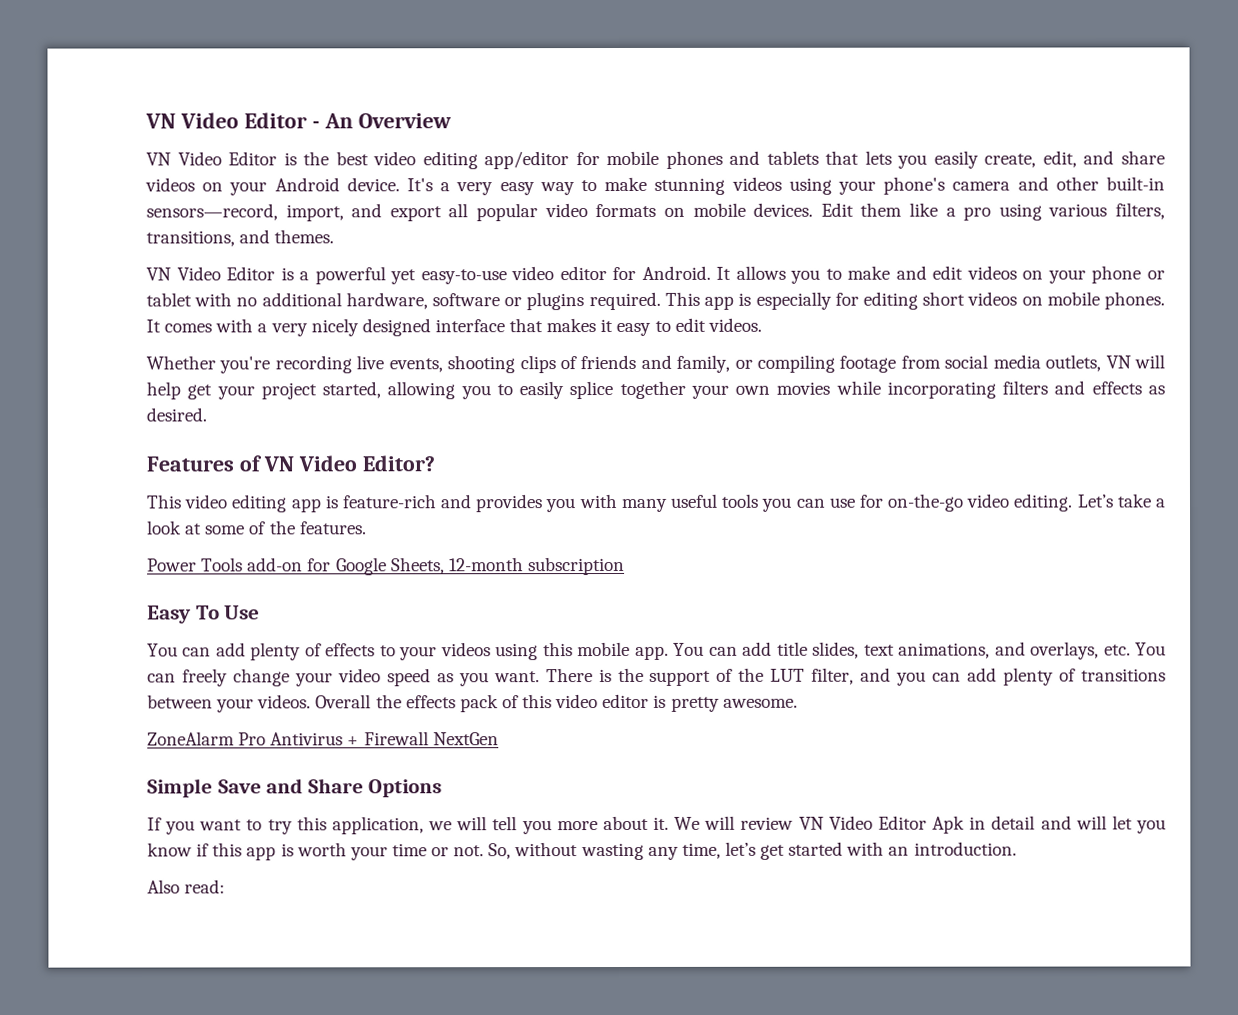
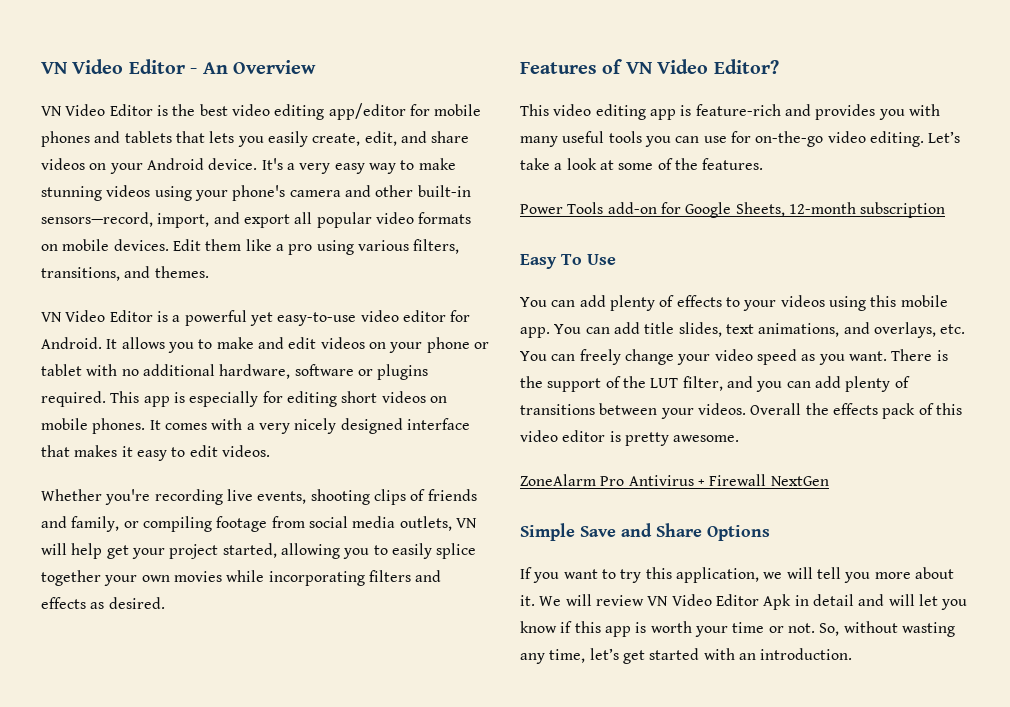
[147,879,226,894] // Also read: -> (853, 654) none

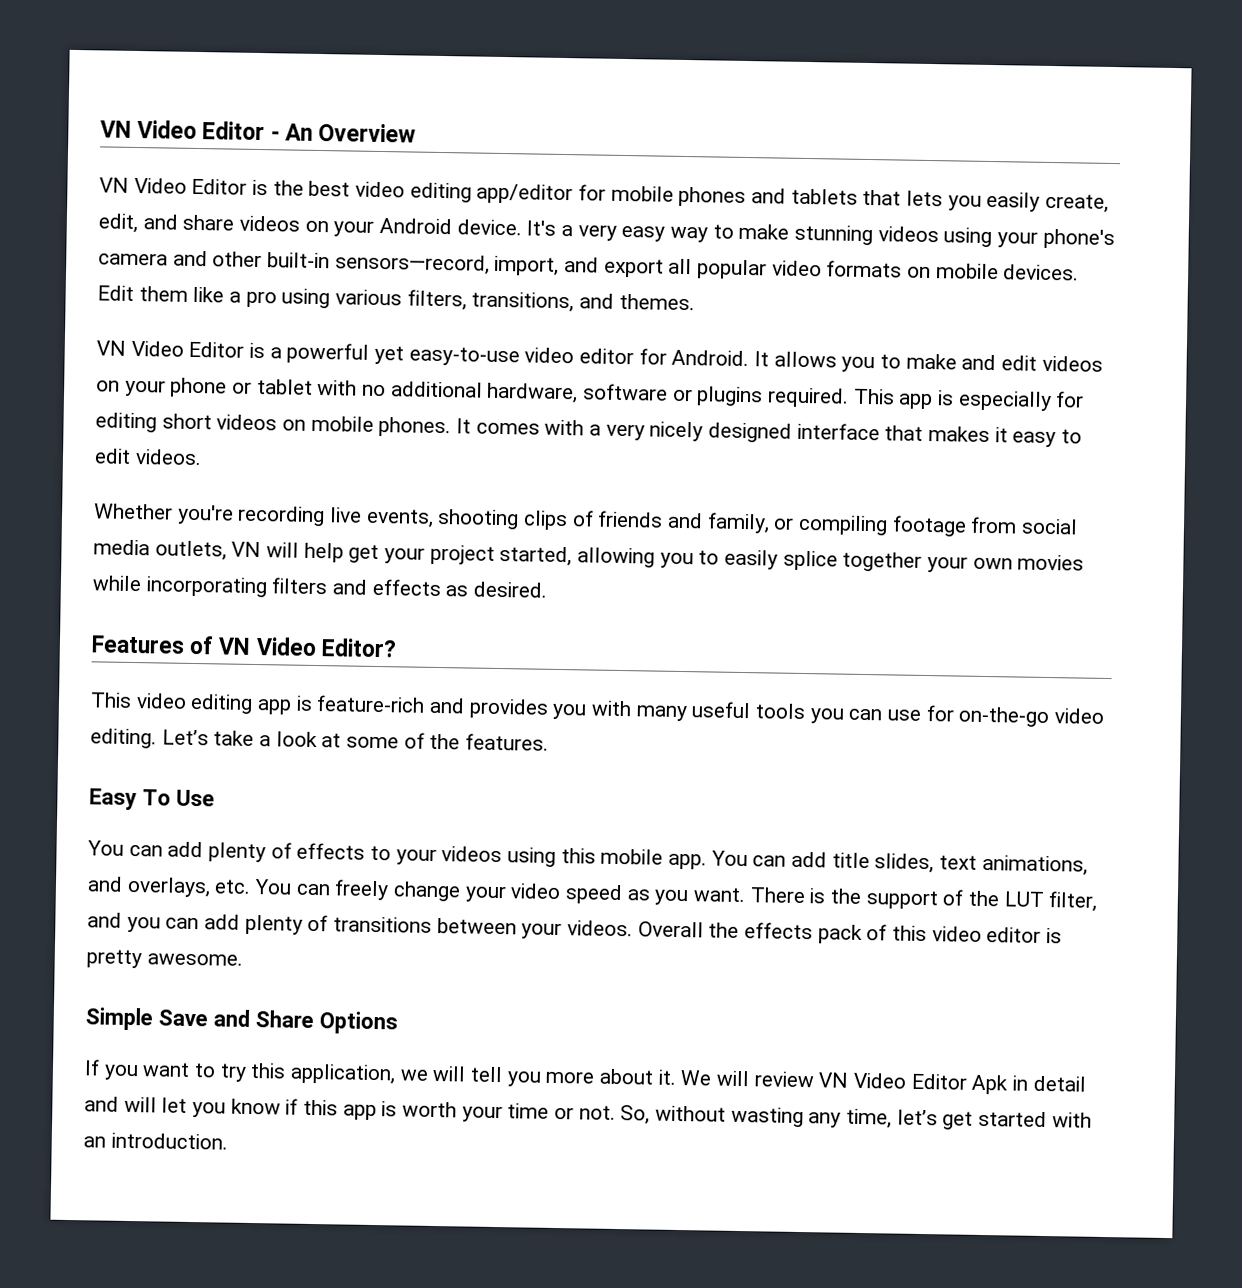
[520,202,946,218] // Power Tools add-on for Google Sheets, 12-month subscription -> (550, 742) none
[520,474,829,486] // ZoneAlarm Pro Antivirus + Firewall NextGen -> (243, 959) none

